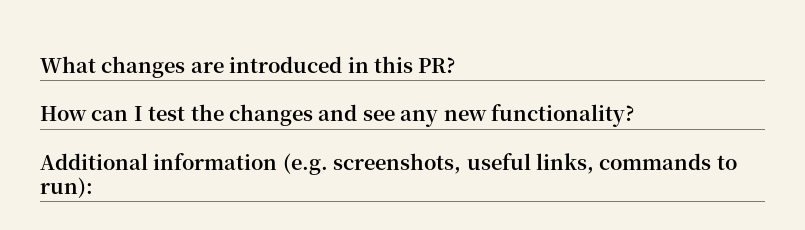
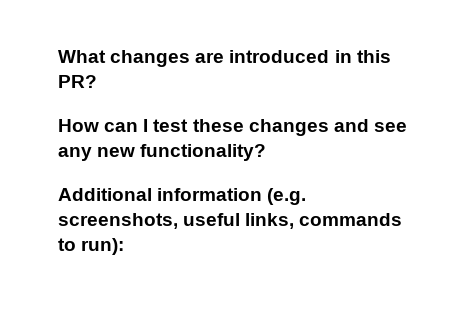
[190,104,224,121] the -> [192,119,244,132] these

